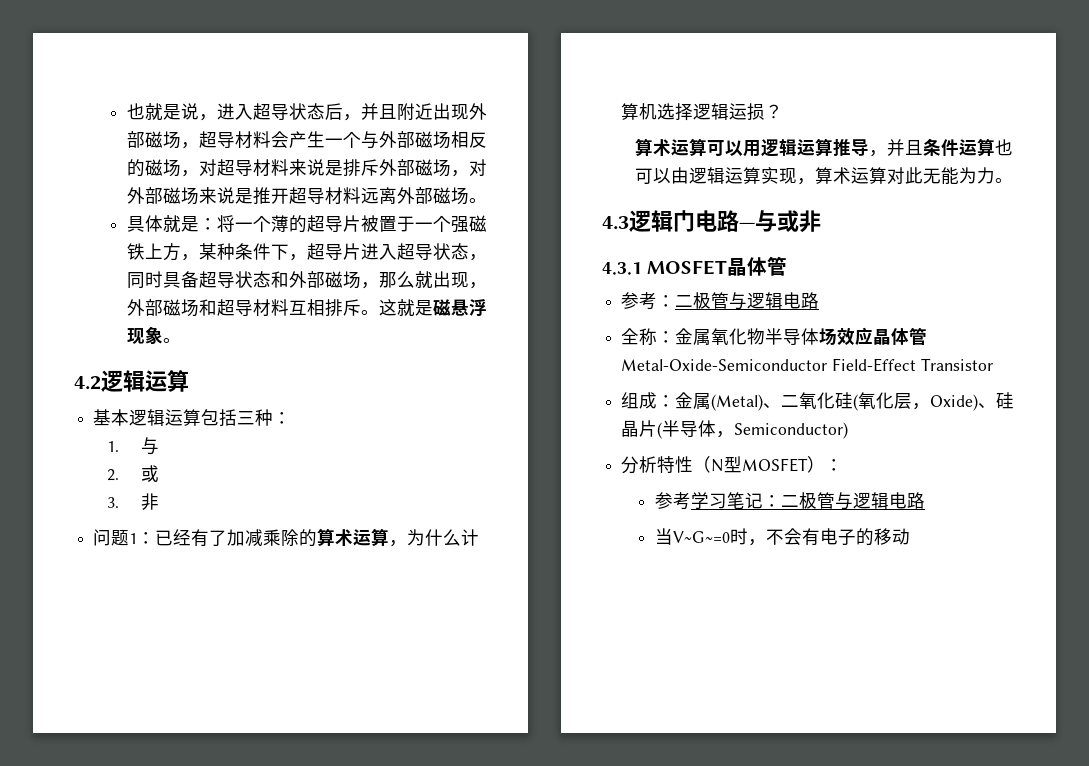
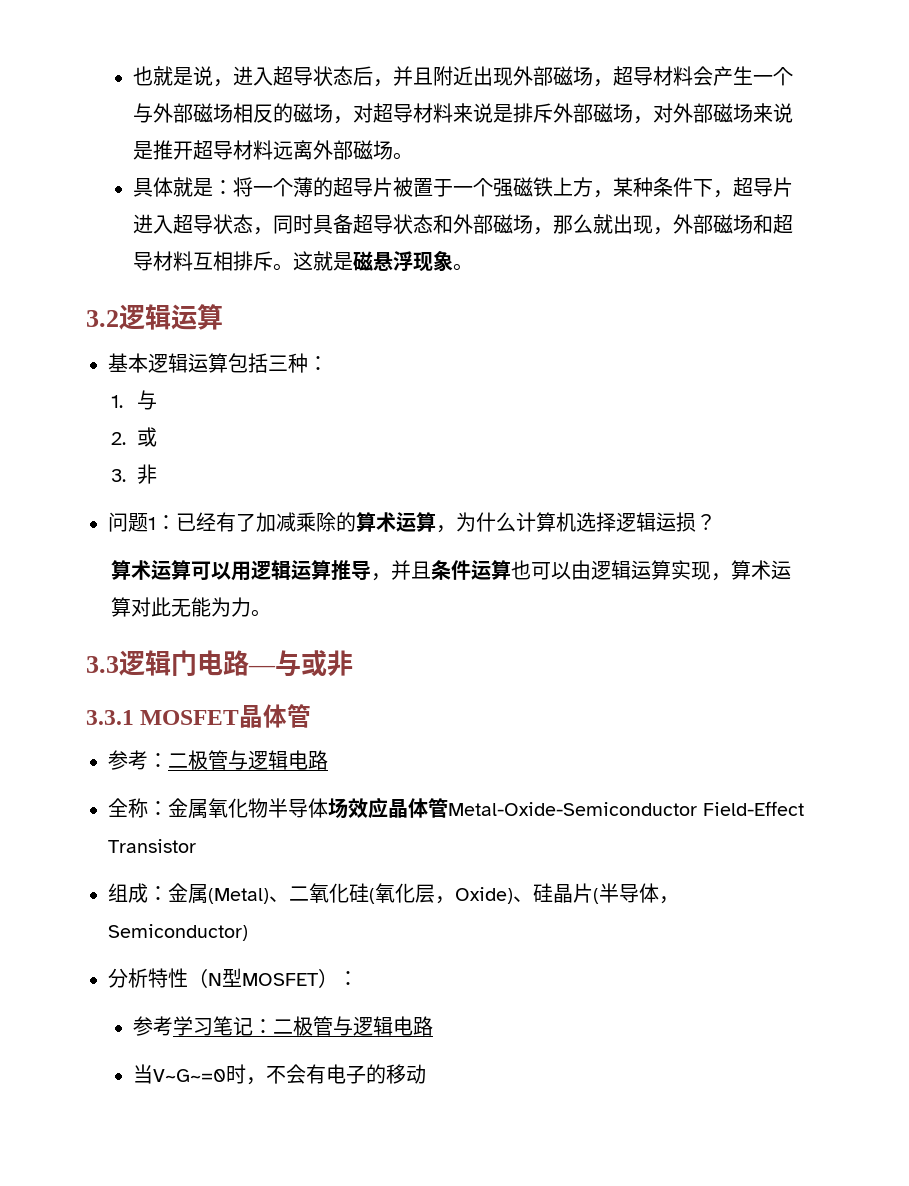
[74,376,101,390] 4.2 -> [86,310,119,327] 3.2
[602,216,629,230] 4.3 -> [86,656,119,673] 3.3
[602,262,642,275] 4.3.1 -> [86,710,134,725] 3.3.1

